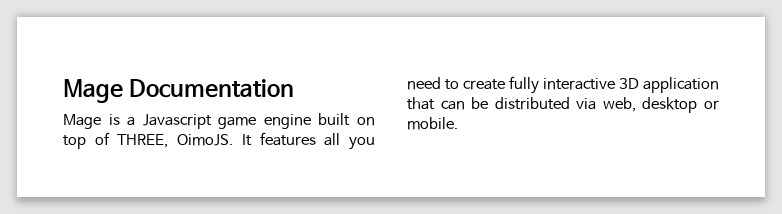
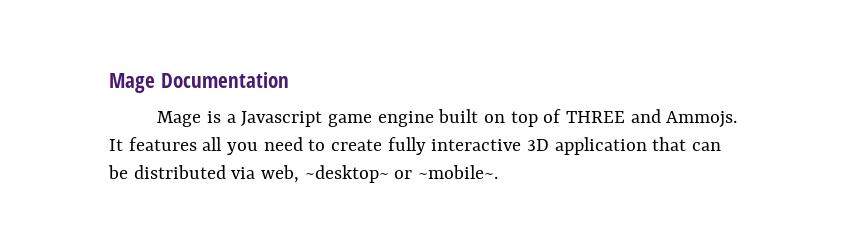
[117,134,234,148] THREE, OimoJS. -> [565,109,738,128] THREE and Ammojs.
[642,97,719,113] [407,117,458,130] desktop or mobile. -> [304,165,499,183] ~desktop~ or ~mobile~.

